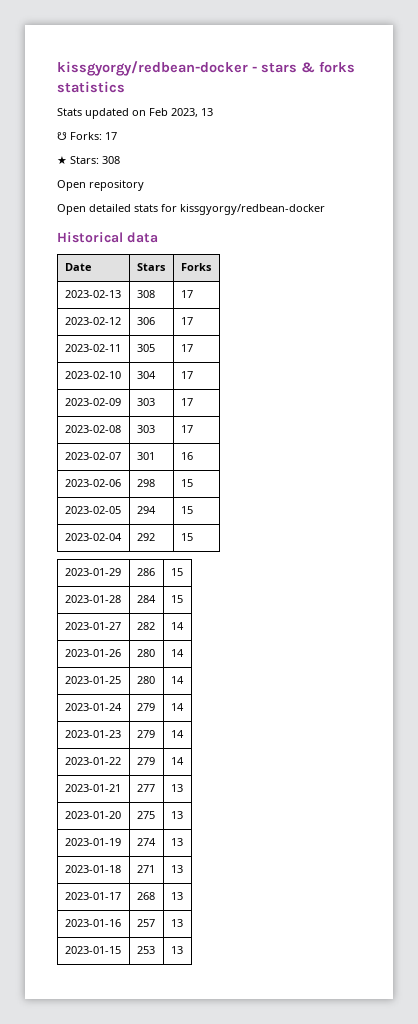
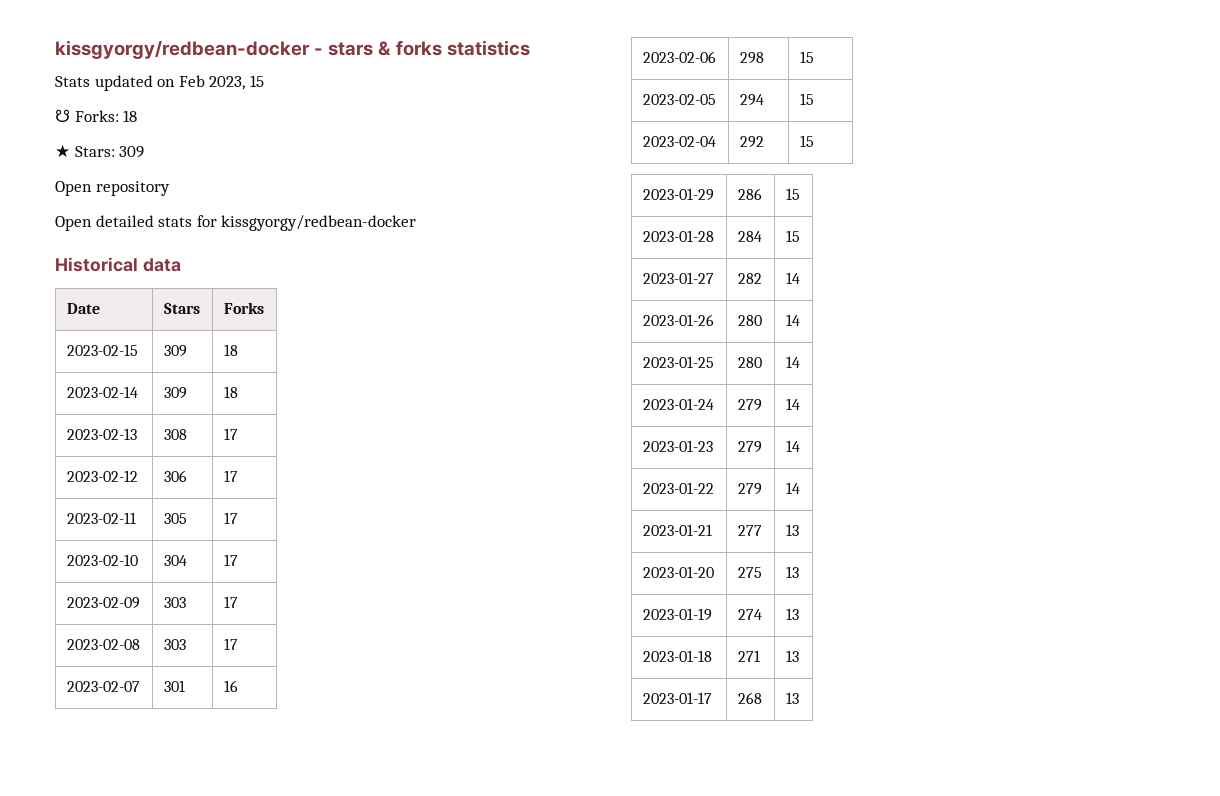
[201,108,213,116] 13 -> [249,75,264,87] 15
[105,132,117,140] 17 -> [123,110,138,122] 18
[102,156,120,164] 308 -> [119,146,145,158] 309
(212, 267) none -> [66,344,138,356] [163,345,187,357] [223,344,238,356] [66,386,138,398] [163,387,187,399] [223,386,238,398] // 2023-02-15 | 309 | 18 // 2023-02-14 | 309 | 18
[64,919,121,927] [136,919,155,927] [170,919,183,927] [64,946,121,954] [136,946,155,954] [170,946,183,954] // 2023-01-16 | 257 | 13 // 2023-01-15 | 253 | 13 -> (799, 698) none

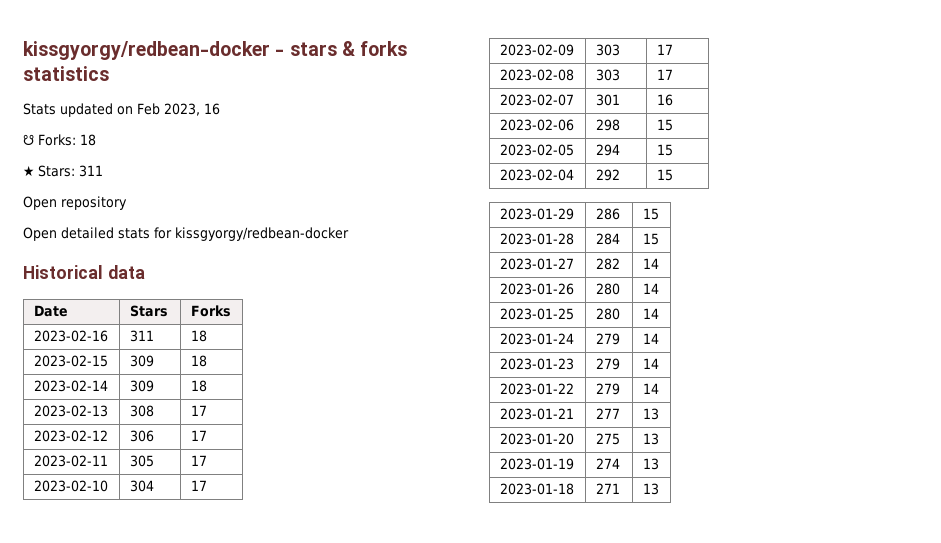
[249,75,264,87] 15 -> [204,103,220,115] 16
[119,146,145,158] 309 -> [79,165,103,177] 311
(264, 308) none -> [33,330,108,342] [129,330,154,342] [190,330,207,342] // 2023-02-16 | 311 | 18
[642,692,712,704] [737,692,762,704] [785,692,799,704] // 2023-01-17 | 268 | 13 -> (659, 489) none

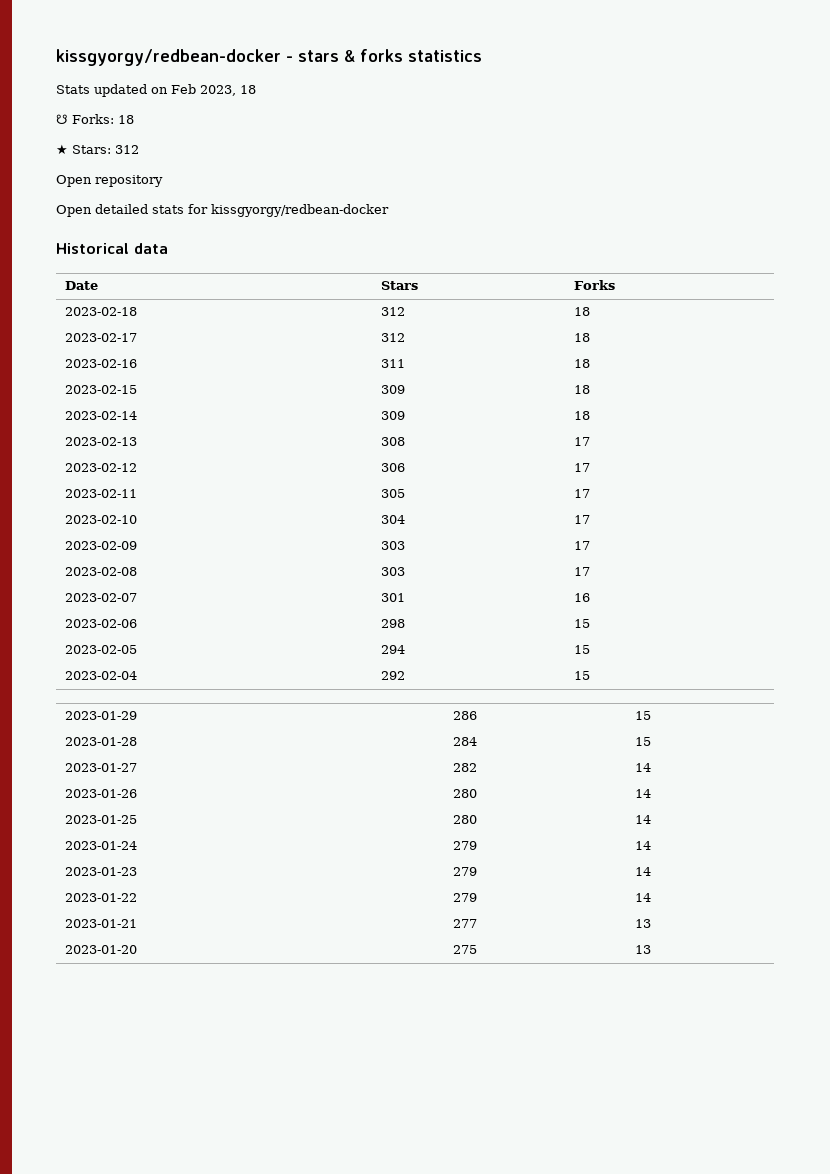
[204,103,220,115] 16 -> [240,85,256,94] 18
[79,165,103,177] 311 -> [115,145,139,154] 312
(231, 311) none -> [64,307,137,316] [380,307,405,316] [573,307,590,316] [64,333,137,342] [380,333,405,342] [573,333,590,342] // 2023-02-18 | 312 | 18 // 2023-02-17 | 312 | 18
[499,458,574,470] [595,458,620,469] [642,458,659,470] [499,483,574,495] [595,483,620,494] [642,483,659,495] // 2023-01-19 | 274 | 13 // 2023-01-18 | 271 | 13 -> (651, 949) none

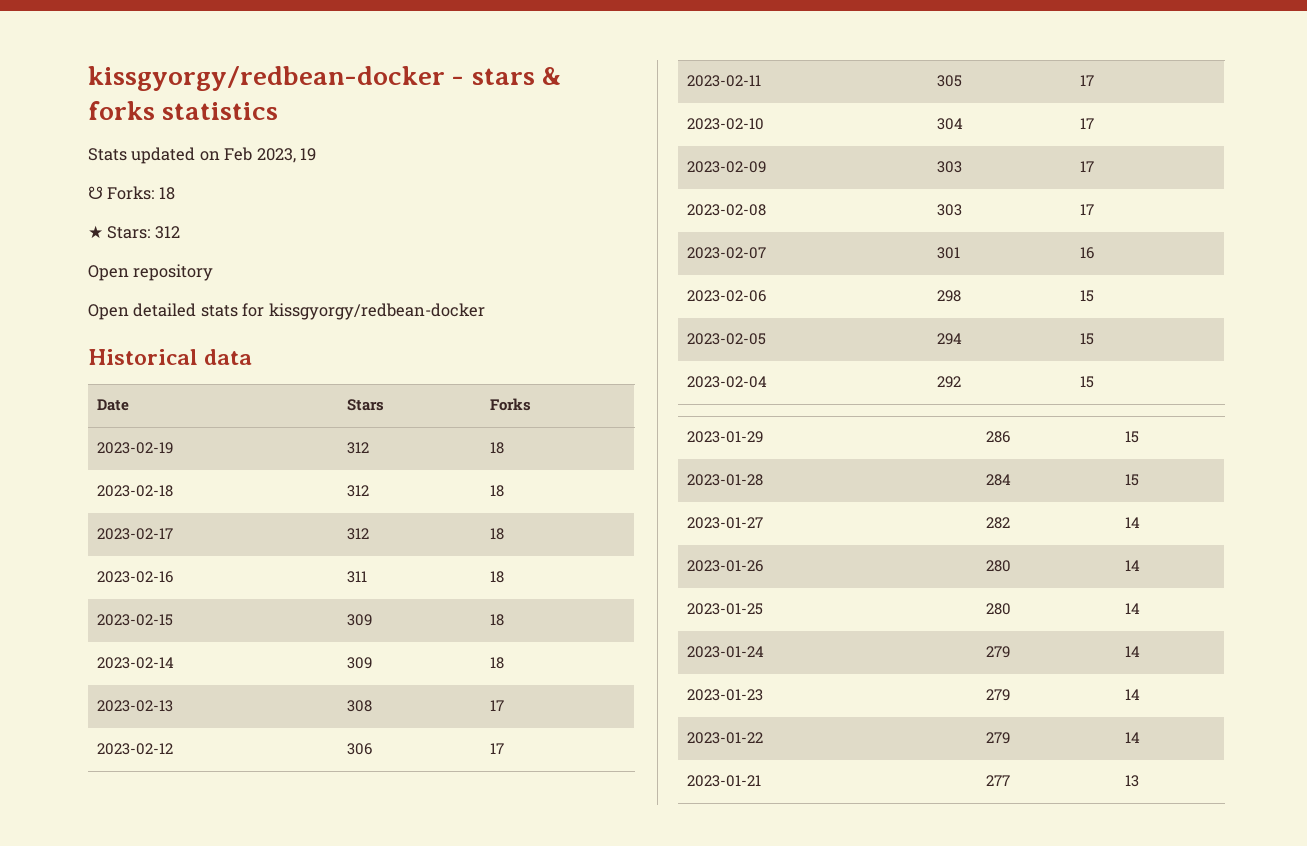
[240,85,256,94] 18 -> [300,148,317,161] 19
(615, 285) none -> [97,442,174,454] [347,442,370,454] [490,442,505,454] // 2023-02-19 | 312 | 18
[64,945,137,954] [452,945,477,954] [634,945,651,954] // 2023-01-20 | 275 | 13 -> (1140, 781) none

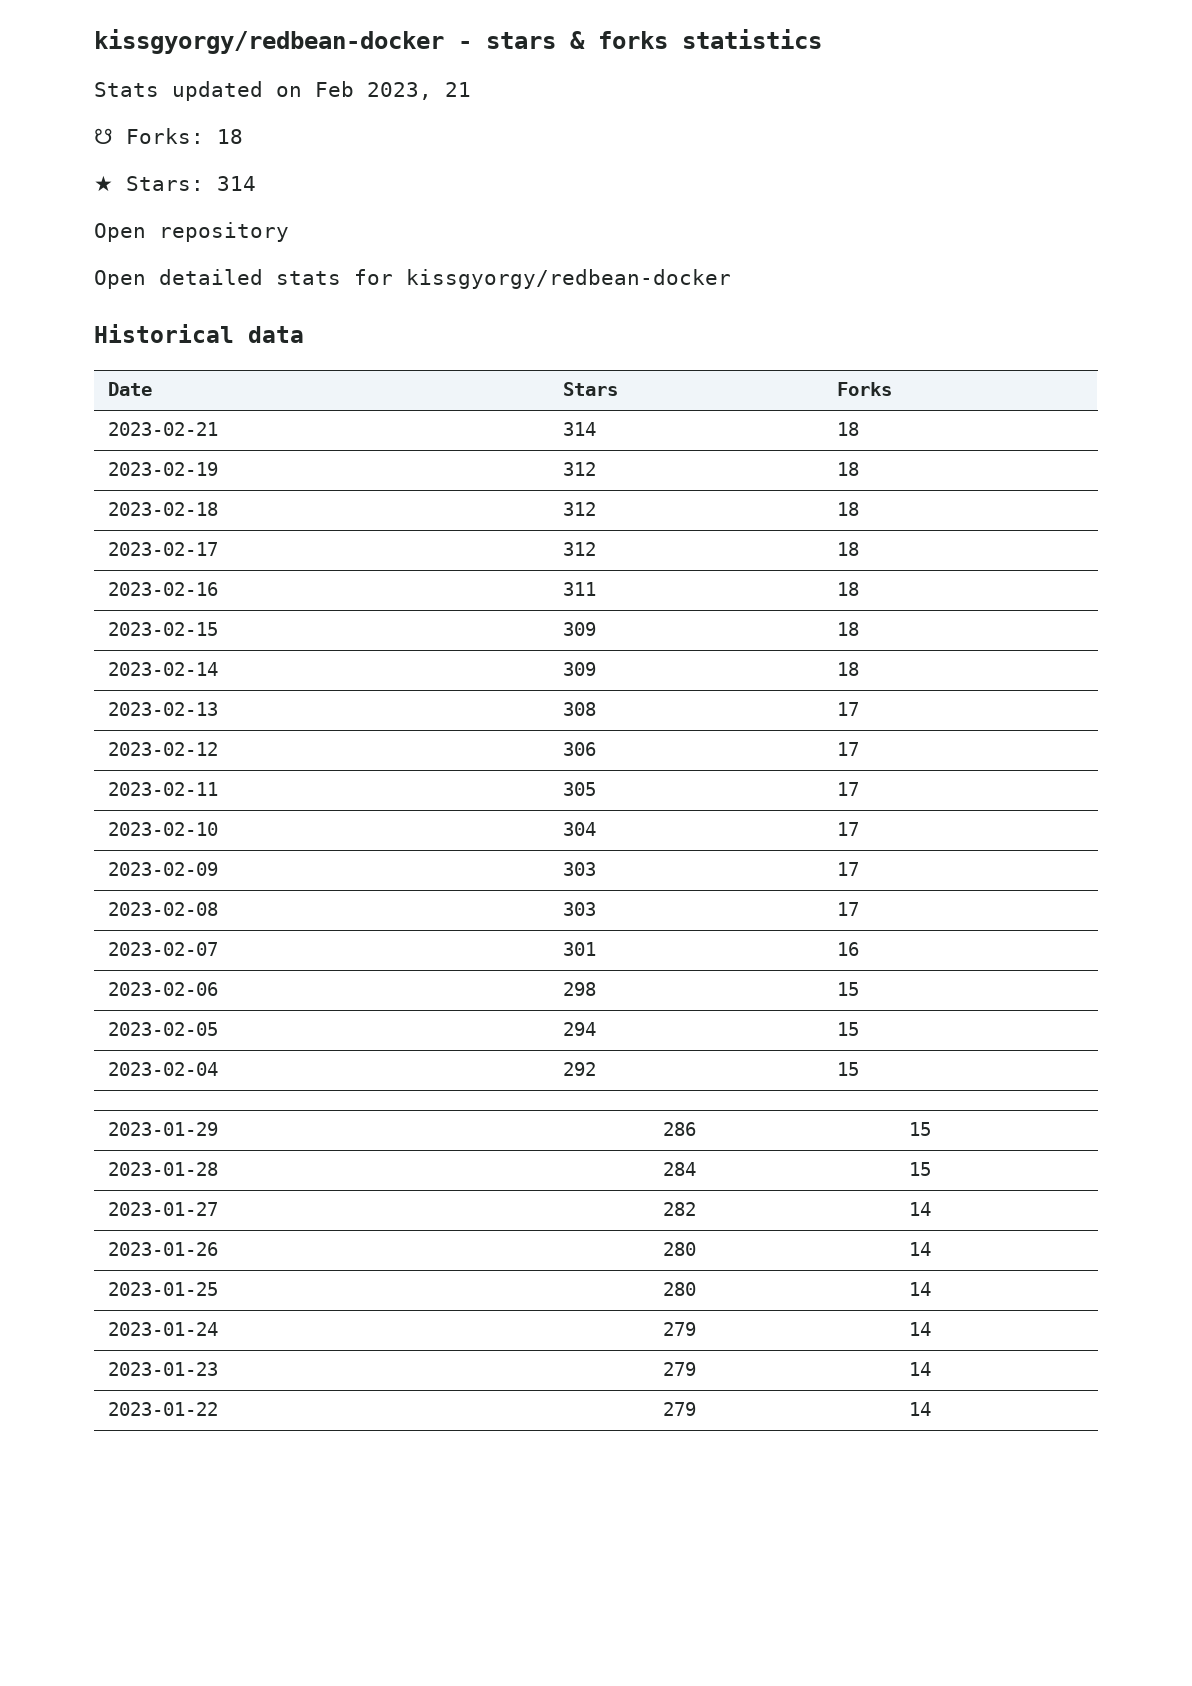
[300,148,317,161] 19 -> [445,82,471,97] 21
[154,226,180,239] 312 -> [217,176,256,191] 314
(532, 404) none -> [107,422,218,436] [562,422,596,436] [836,422,859,436] // 2023-02-21 | 314 | 18
[687,775,762,787] [986,775,1011,786] [1125,775,1140,787] // 2023-01-21 | 277 | 13 -> (931, 1409) none

